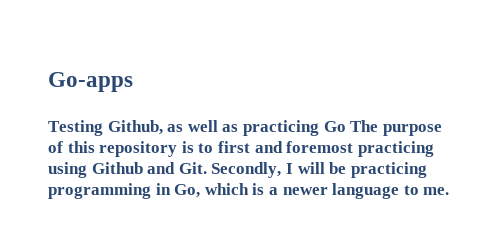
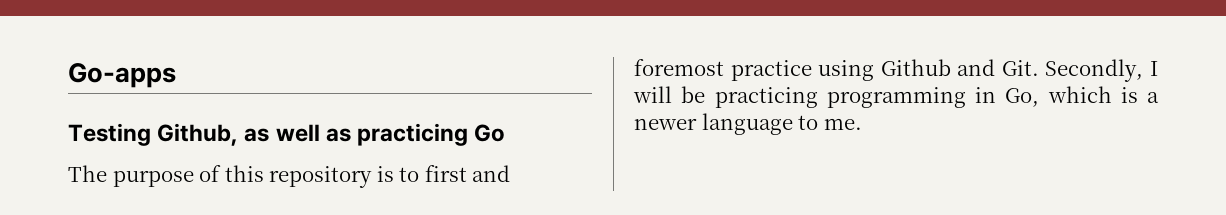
(346, 126) none -> (506, 133) //
[357,141,434,157] practicing -> [730,60,812,81] practice

